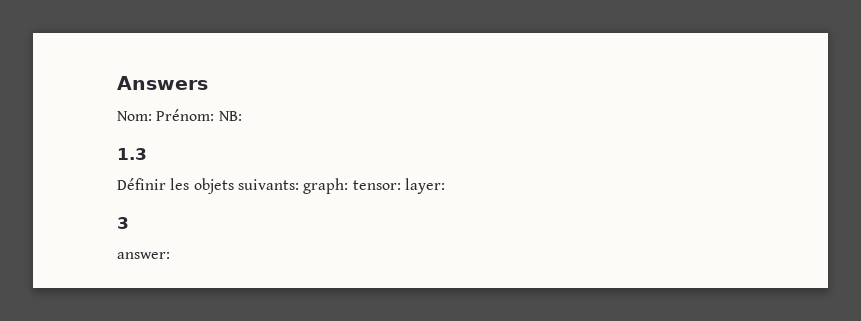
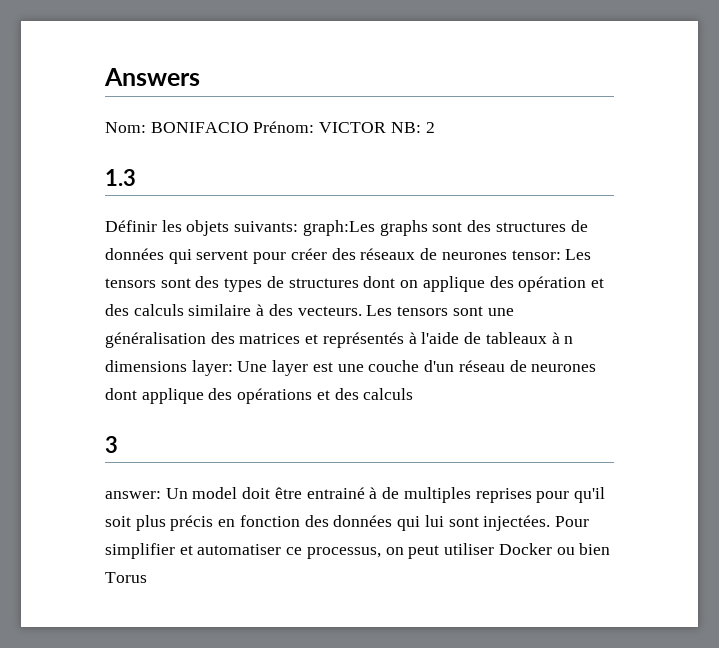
[156,109,215,121] Prénom: -> [150,121,387,133] BONIFACIO Prénom: VICTOR
(242, 116) none -> [425,122,435,133] 2
[303,178,445,194] [117,217,129,229] [117,252,170,259] graph: tensor: layer: // 3 // answer: -> [302,220,588,236] [105,248,592,264] [105,276,604,292] [105,304,514,316] [105,332,574,348] [105,360,597,376] [105,388,414,404] [105,436,118,453] [105,487,605,503] [105,515,589,531] [105,543,611,559] [105,572,147,583] graph:Les graphs sont des structures de données qui servent pour créer des réseaux de neurones tensor: Les tensors sont des types de structures dont on applique des opération et des calculs similaire à des vecteurs. Les tensors sont une généralisation des matrices et représentés à l'aide de tableaux à n dimensions layer: Une layer est une couche d'un réseau de neurones dont applique des opérations et des calculs // 3 // answer: Un model doit être entrainé à de multiples reprises pour qu'il soit plus précis en fonction des données qui lui sont injectées. Pour simplifier et automatiser ce processus, on peut utiliser Docker ou bien Torus

